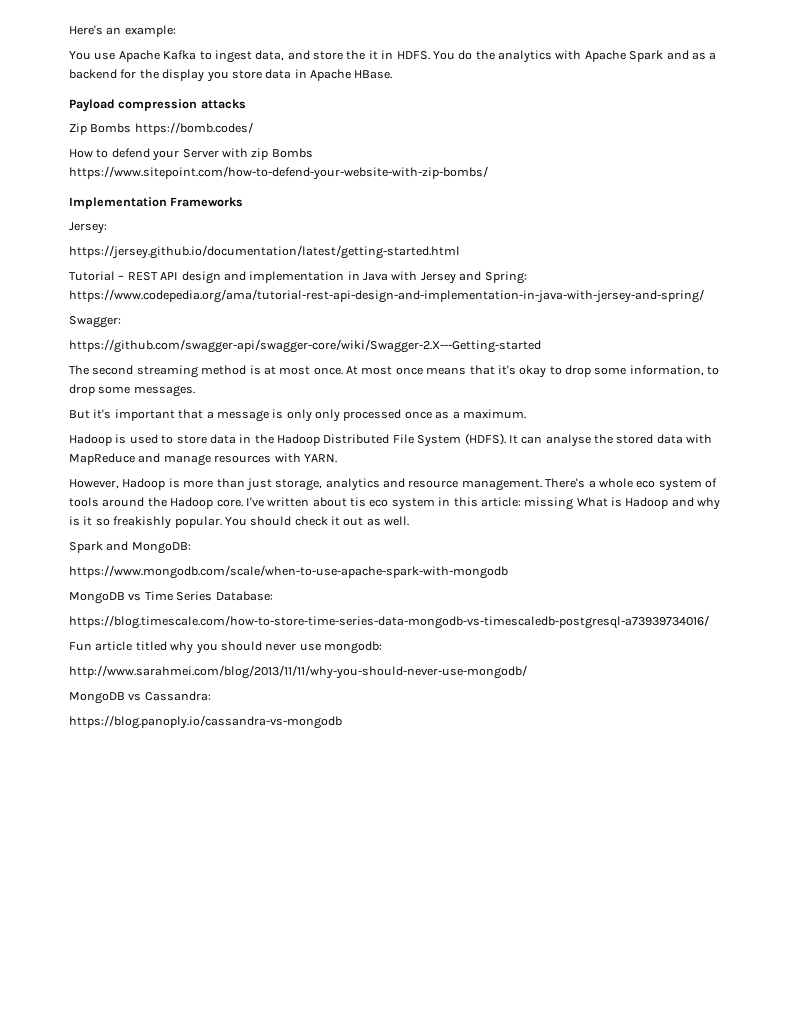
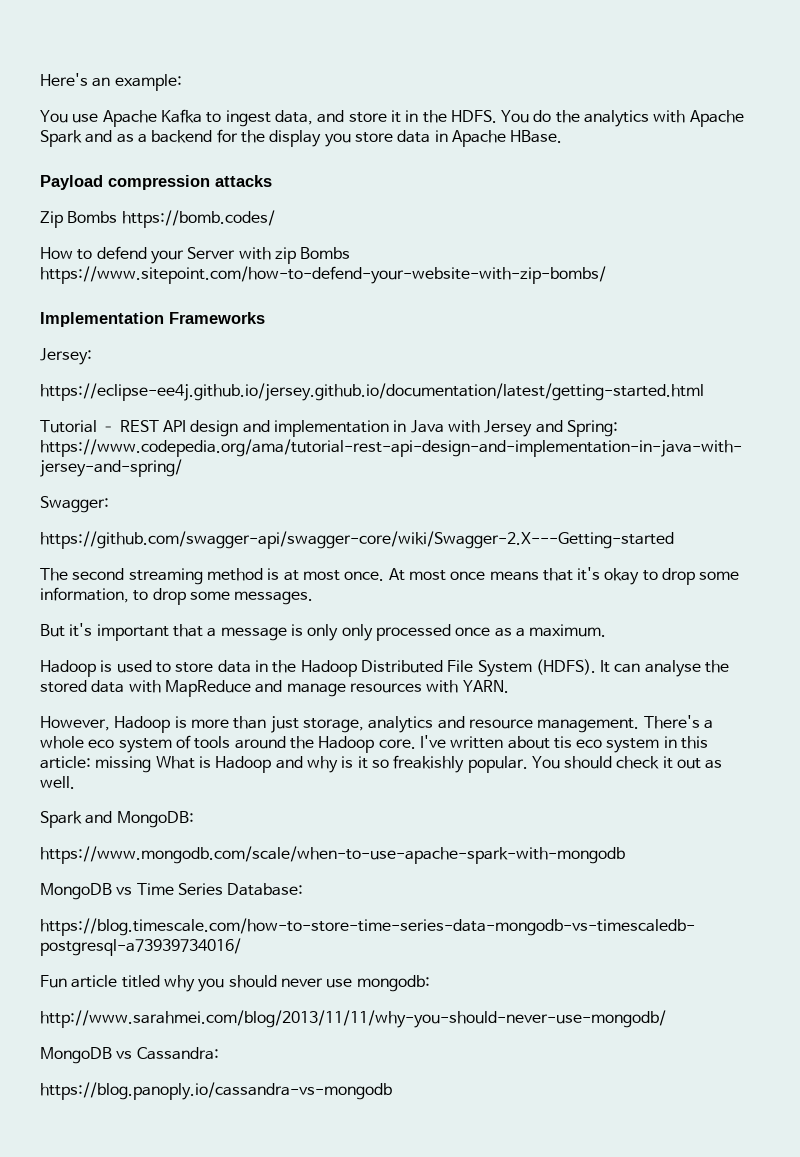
[346,50,366,60] the -> (387, 117) none
(394, 54) none -> [422,110,447,123] the
[69,245,460,259] https://jersey.github.io/documentation/latest/getting-started.html -> [40,383,704,401] https://eclipse-ee4j.github.io/jersey.github.io/documentation/latest/getting-started.html

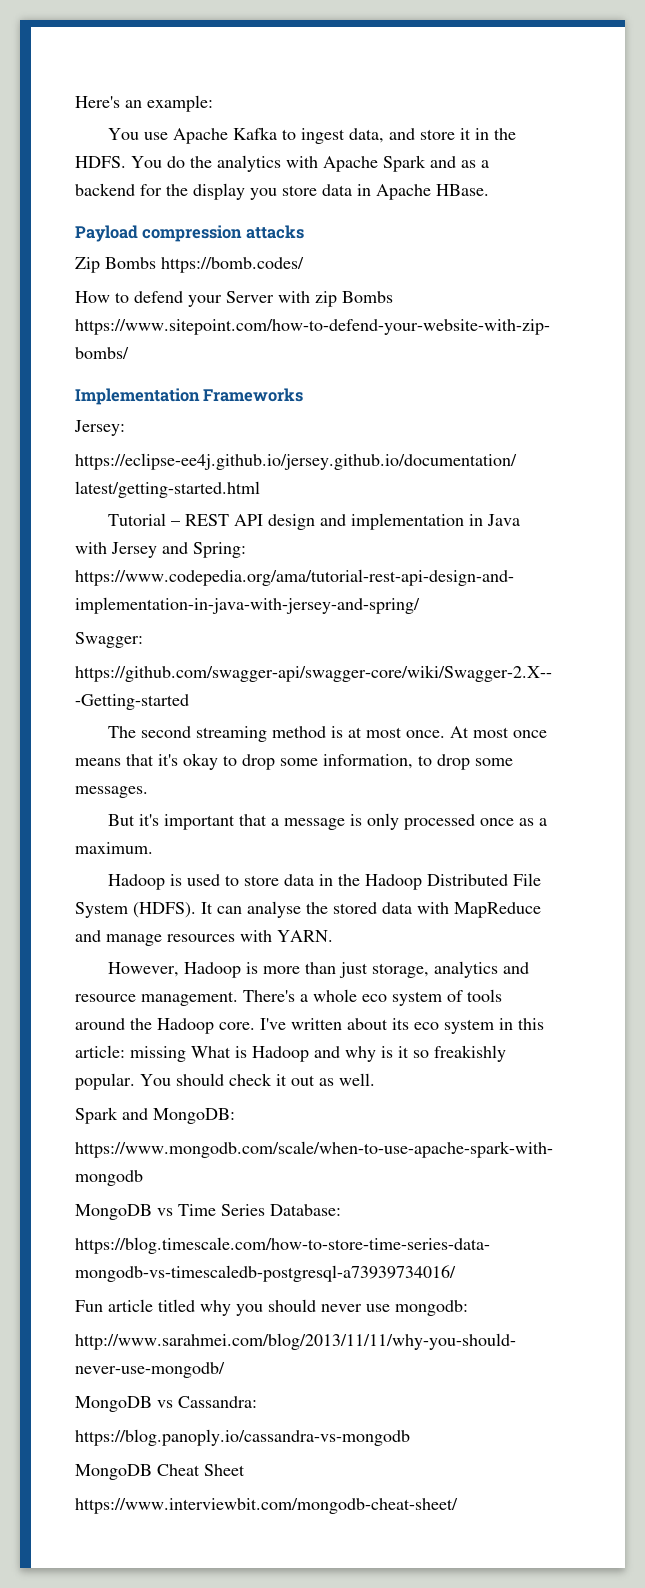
[341,624,373,641] only -> (400, 821) none
[553,736,572,749] tis -> [392,1018,409,1030] its
(392, 1091) none -> [75,1464,245,1480] [75,1498,458,1514] // MongoDB Cheat Sheet // https://www.interviewbit.com/mongodb-cheat-sheet/

